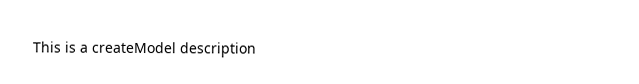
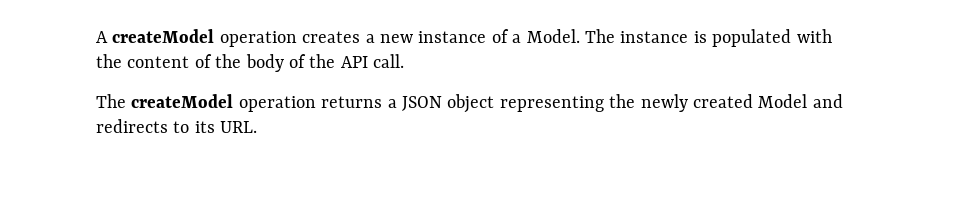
[32,41,256,58] This is a createModel description -> [96,29,832,47] [96,54,405,72] [96,94,843,113] [96,119,258,133] A createModel operation creates a new instance of a Model. The instance is populated with the content of the body of the API call. // The createModel operation returns a JSON object representing the newly created Model and redirects to its URL.

